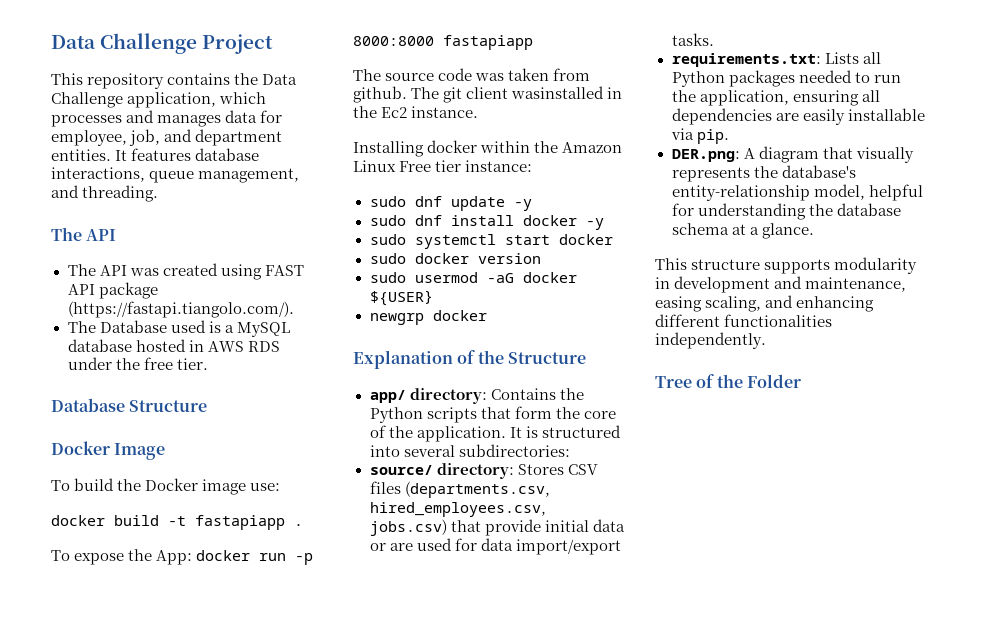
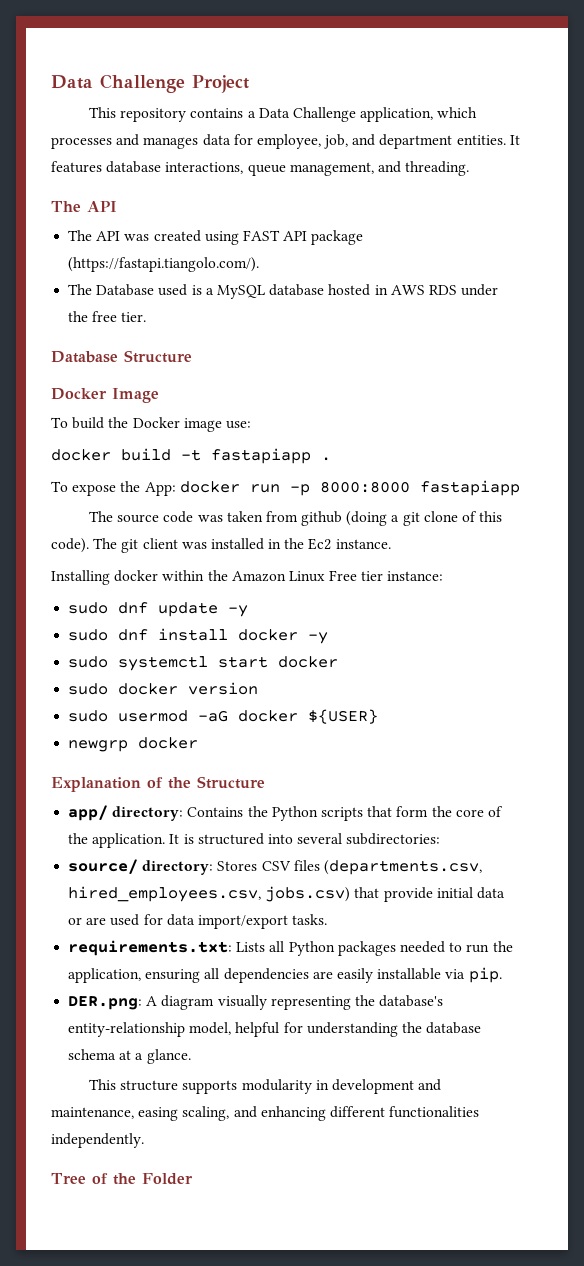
[234,73,259,85] the -> [247,111,256,118] a
[353,86,407,103] github. -> [301,511,503,526] [51,538,89,553] github (doing a git clone of this code).
[511,86,605,99] wasinstalled -> [181,538,264,550] was installed
[822,147,914,163] [671,167,750,182] that visually represents -> [217,995,351,1010] visually representing

